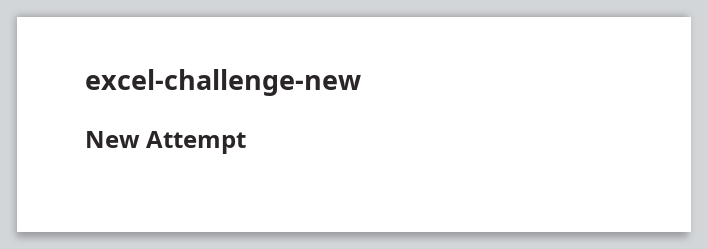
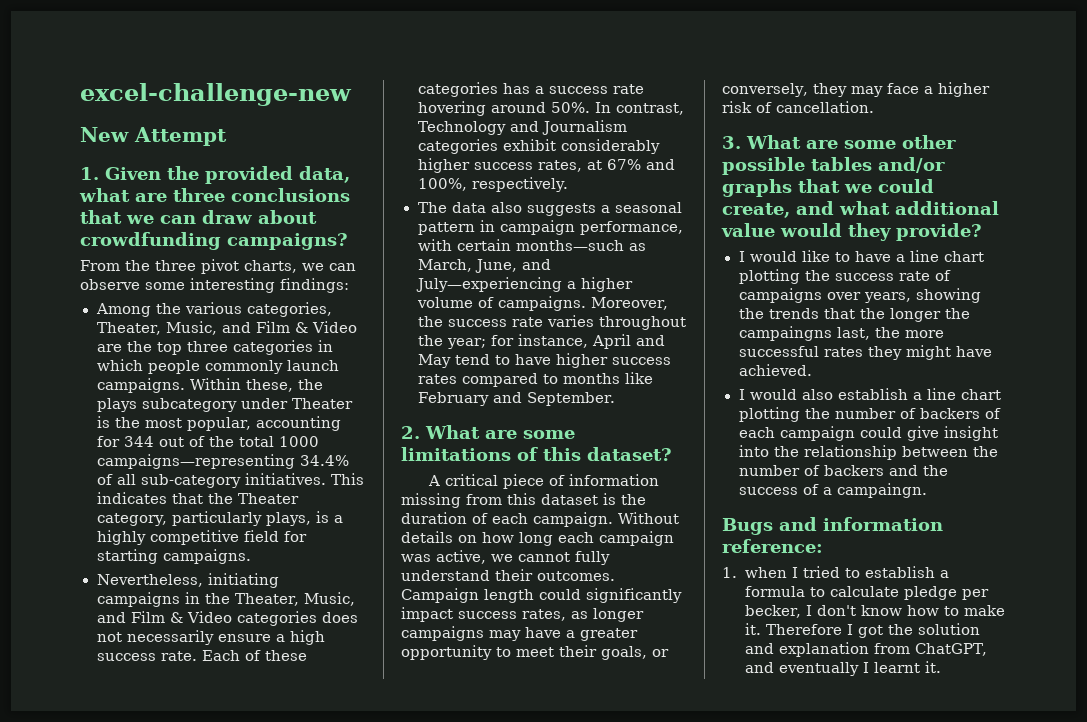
(247, 142) none -> [80,166,350,184] [79,188,350,202] [80,210,317,224] [80,232,348,250] [80,259,356,274] [80,278,349,293] [95,302,332,317] [96,321,358,335] [96,340,333,355] [96,359,339,374] [96,378,323,393] [96,398,353,412] [96,416,342,431] [96,436,319,447] [96,454,349,469] [96,473,364,488] [96,492,299,504] [96,511,344,526] [96,530,307,545] [96,549,251,564] [96,573,279,588] [96,592,356,607] [96,611,358,626] [96,630,325,645] [96,650,307,661] [417,82,644,97] [417,101,684,116] [417,120,628,135] [417,139,660,154] [417,158,675,173] [417,177,569,192] [417,202,682,216] [417,220,683,235] [417,239,646,251] [417,259,551,273] [415,277,633,292] [416,296,669,311] [417,315,686,330] [417,334,665,349] [417,353,671,368] [417,372,653,387] [417,392,616,406] [401,425,575,439] [401,447,672,461] [428,474,660,489] [401,493,646,508] [401,512,679,527] [401,531,674,546] [401,550,610,565] [401,569,615,581] [401,588,682,603] [401,607,644,622] [401,626,638,641] [401,645,669,660] [722,82,990,97] [722,101,874,113] [722,135,956,149] [722,157,945,175] [722,179,934,197] [722,201,999,218] [721,223,982,241] [738,250,984,262] [738,269,951,284] [738,288,981,303] [738,308,970,322] [738,326,944,341] [738,345,992,360] [738,364,812,376] [738,388,1001,400] [738,407,1001,422] [738,426,998,441] [738,445,998,460] [738,465,948,476] [738,483,927,498] [722,517,943,535] [722,539,823,553] [722,566,949,578] [744,586,989,600] [744,605,1006,618] [744,623,980,638] [744,642,988,657] [744,661,941,676] // 1. Given the provided data, what are three conclusions that we can draw about crowdfunding campaigns? // From the three pivot charts, we can observe some interesting findings: // Among the various categories, Theater, Music, and Film & Video are the top three categories in which people commonly launch campaigns. Within these, the plays subcategory under Theater is the most popular, accounting for 344 out of the total 1000 campaigns—representing 34.4% of all sub-category initiatives. This indicates that the Theater category, particularly plays, is a highly competitive field for starting campaigns. // Nevertheless, initiating campaigns in the Theater, Music, and Film & Video categories does not necessarily ensure a high success rate. Each of these categories has a success rate hovering around 50%. In contrast, Technology and Journalism categories exhibit considerably higher success rates, at 67% and 100%, respectively. // The data also suggests a seasonal pattern in campaign performance, with certain months—such as March, June, and July—experiencing a higher volume of campaigns. Moreover, the success rate varies throughout the year; for instance, April and May tend to have higher success rates compared to months like February and September. // 2. What are some limitations of this dataset? // A critical piece of information missing from this dataset is the duration of each campaign. Without details on how long each campaign was active, we cannot fully understand their outcomes. Campaign length could significantly impact success rates, as longer campaigns may have a greater opportunity to meet their goals, or conversely, they may face a higher risk of cancellation. // 3. What are some other possible tables and/or graphs that we could create, and what additional value would they provide? // I would like to have a line chart plotting the success rate of campaigns over years, showing the trends that the longer the campaingns last, the more successful rates they might have achieved. // I would also establish a line chart plotting the number of backers of each campaign could give insight into the relationship between the number of backers and the success of a campaingn. // Bugs and information reference: // 1. when I tried to establish a formula to calculate pledge per becker, I don't know how to make it. Therefore I got the solution and explanation from ChatGPT, and eventually I learnt it.

